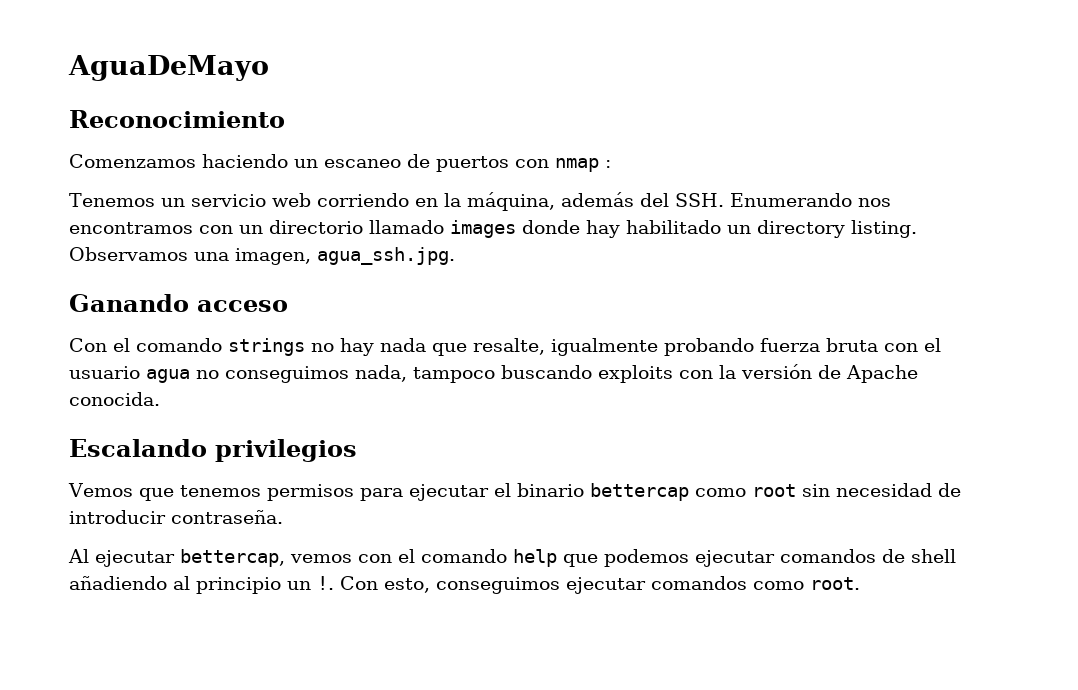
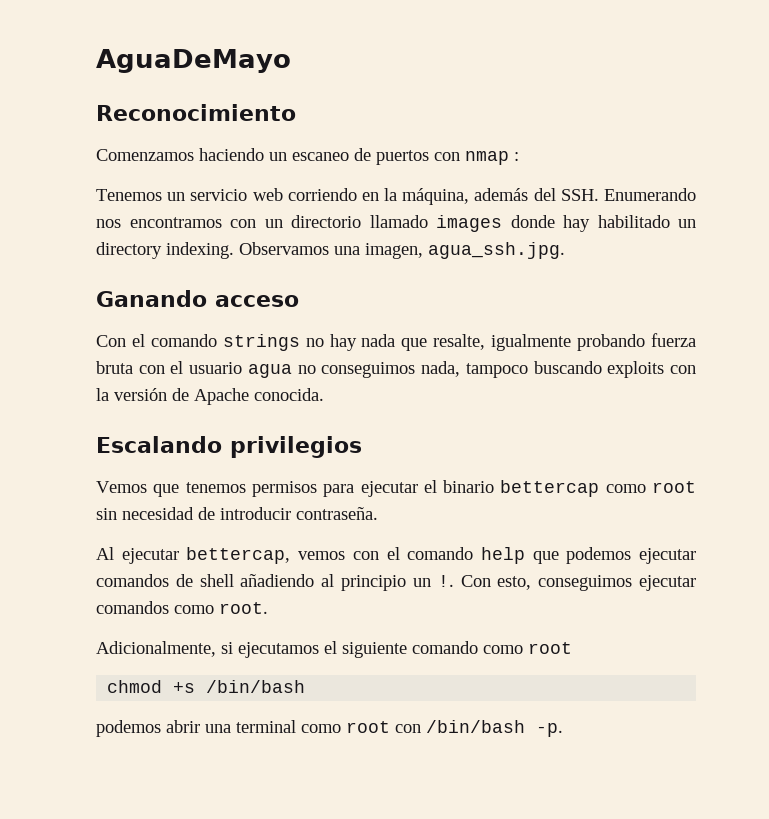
[851,220,917,238] listing. -> [166,242,234,259] indexing.
(860, 583) none -> [96,641,572,658] [107,680,306,693] [96,720,563,737] // Adicionalmente, si ejecutamos el siguiente comando como root // chmod +s /bin/bash // podemos abrir una terminal como root con /bin/bash -p.

